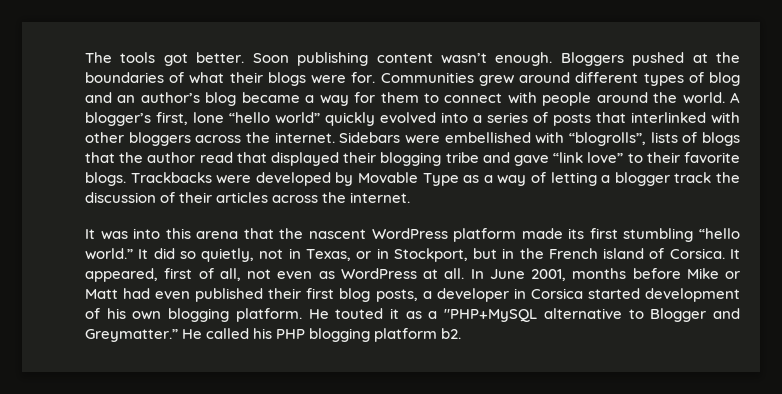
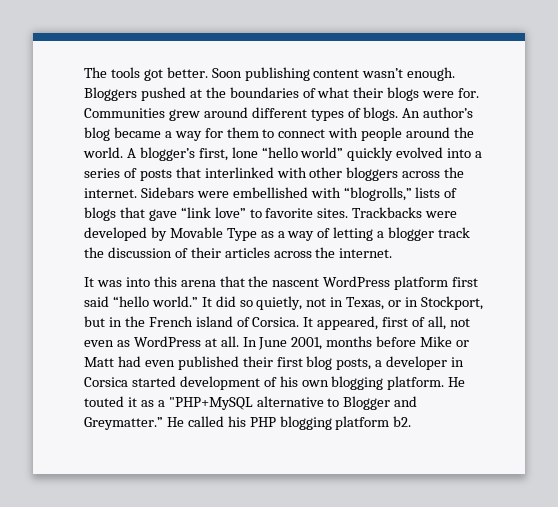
[709,72,741,86] [85,92,136,103] blog and an -> [363,107,421,121] blogs. An
[569,132,646,146] “blogrolls”, -> [343,187,412,201] “blogrolls,”
[119,152,510,166] the author read that displayed their blogging tribe and -> (145, 212) none
[646,152,740,163] [85,172,126,186] their favorite blogs. -> [265,208,349,218] favorite sites.
[521,228,694,242] made its first stumbling -> [452,277,479,287] [84,296,109,307] first said

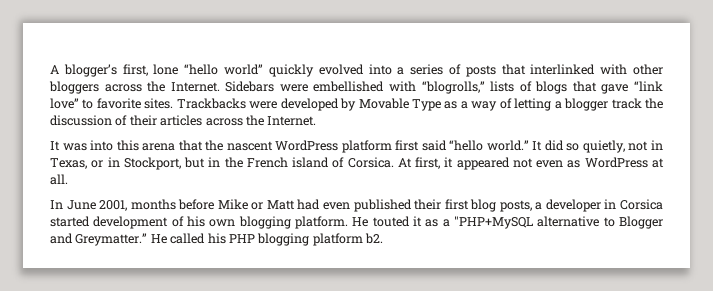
[84,67,456,81] [84,87,480,101] [84,107,474,121] [84,127,475,141] [83,147,123,158] The tools got better. Soon publishing content wasn’t enough. Bloggers pushed at the boundaries of what their blogs were for. Communities grew around different types of blogs. An author’s blog became a way for them to connect with people around the world. -> (50, 69) none
[84,188,137,198] internet. -> [170,82,220,92] Internet.
[339,248,393,258] internet. -> [267,116,317,126] Internet.
[303,316,447,330] It appeared, first of all, -> [397,157,510,170] At first, it appeared
(239, 341) none -> (68, 179) //

